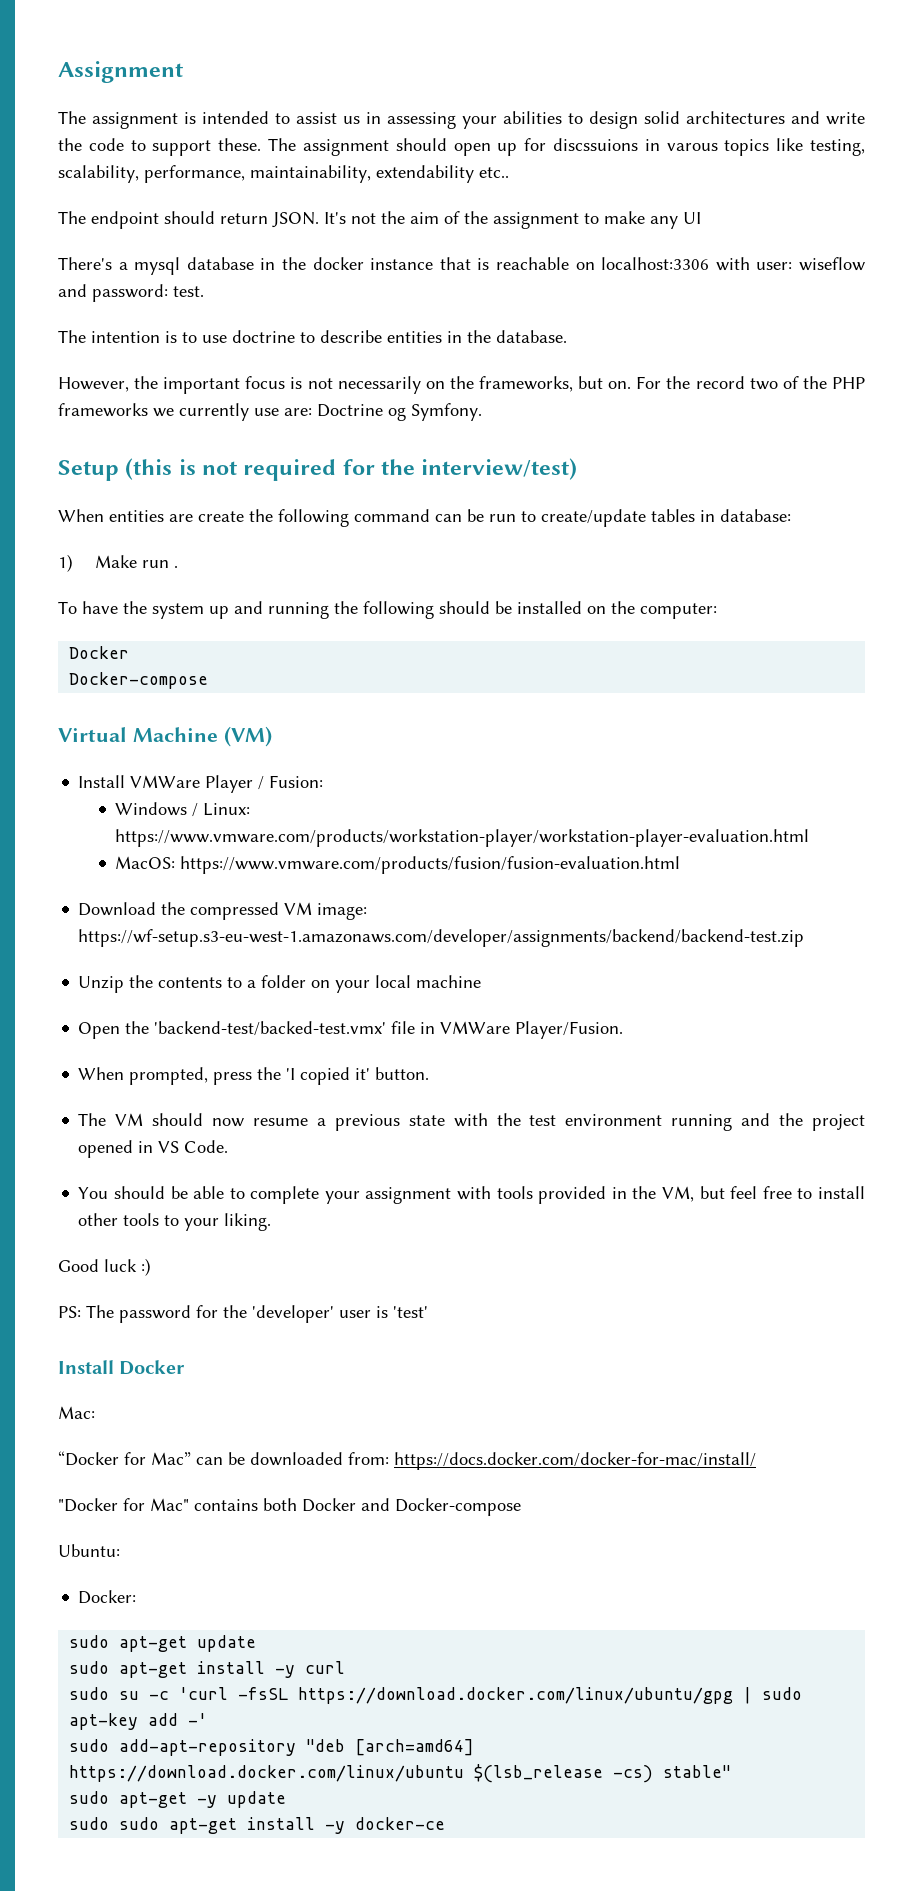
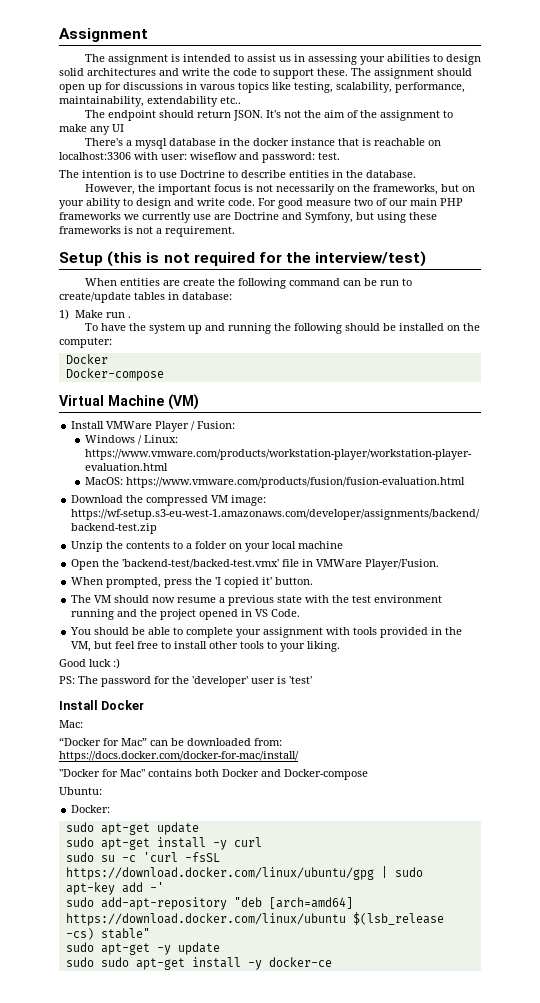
[552,138,638,151] discssuions -> [123,82,183,90] discussions
[232,330,295,343] doctrine -> [180,170,225,178] Doctrine
[608,376,827,390] on. For the record two of the -> [461,186,475,192] [59,198,437,209] on your ability to design and write code. For good measure two of our main
[284,403,482,421] are: Doctrine og Symfony. -> [214,212,437,223] [59,226,235,237] are Doctrine and Symfony, but using these frameworks is not a requirement.

